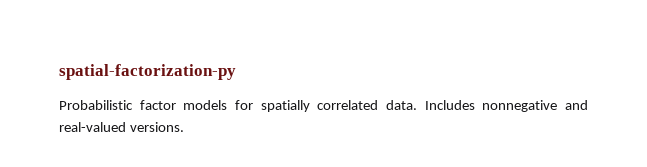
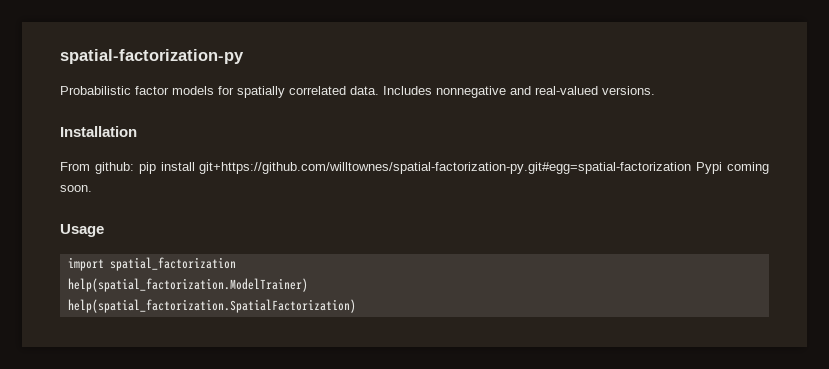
(184, 127) none -> [60,126,137,137] [60,162,770,174] [60,185,92,192] [60,224,104,237] [67,257,236,271] [67,278,308,292] [67,299,356,313] // Installation // From github: pip install git+https://github.com/willtownes/spatial-factorization-py.git#egg=spatial-factorization Pypi coming soon. // Usage // import spatial_factorization // help(spatial_factorization.ModelTrainer) // help(spatial_factorization.SpatialFactorization)

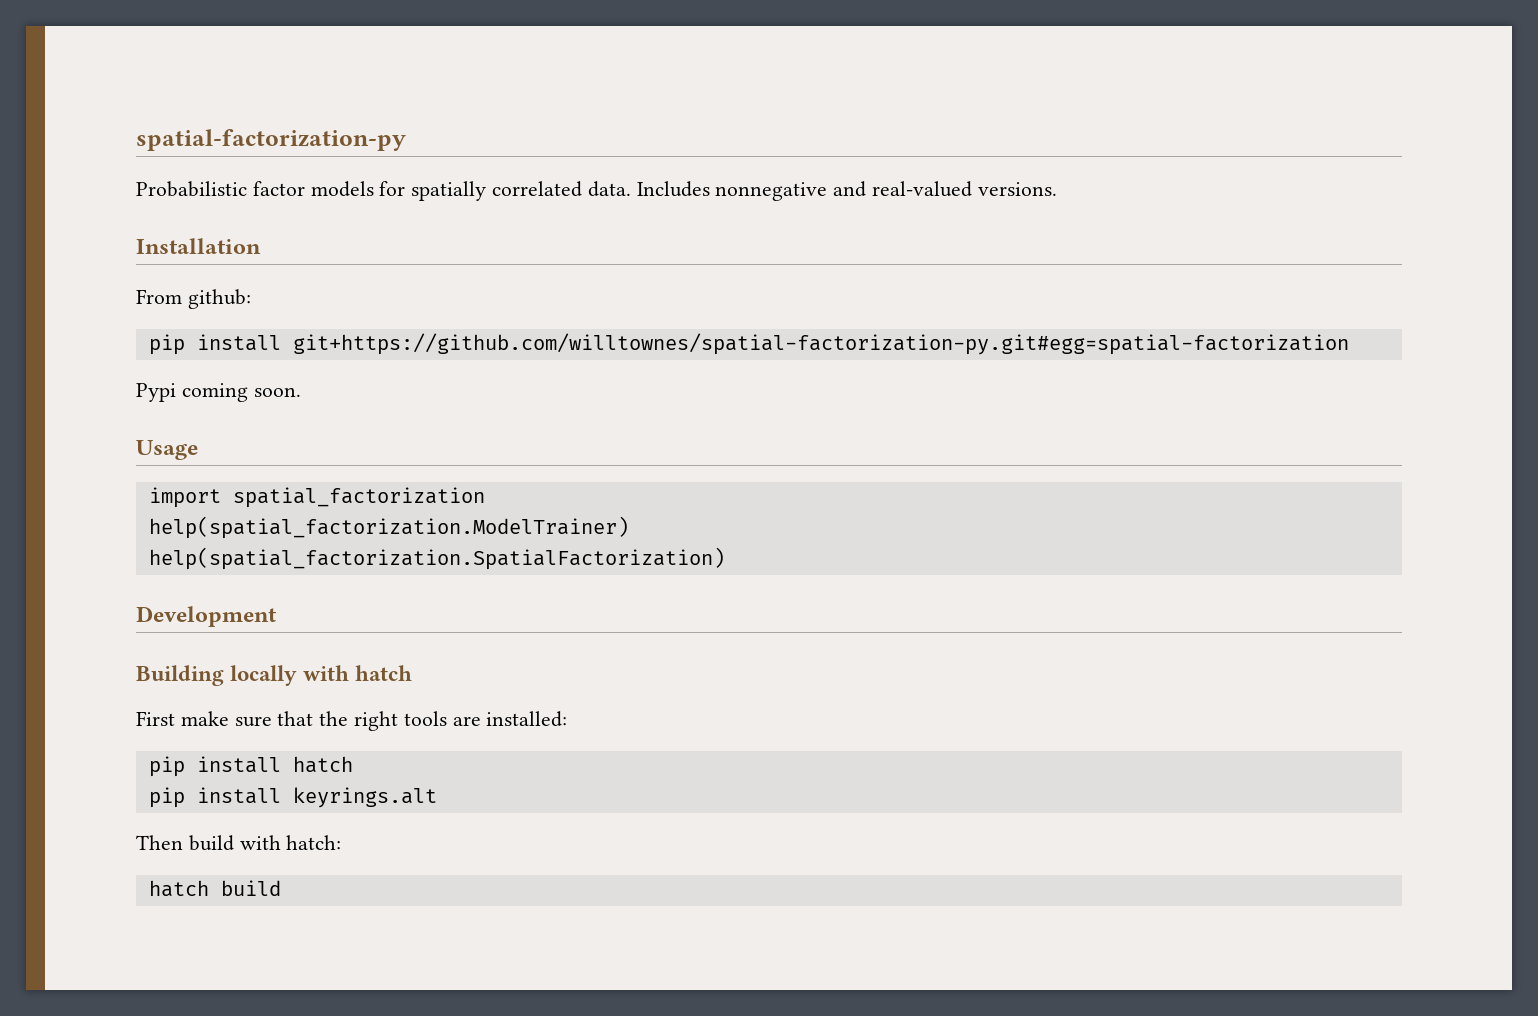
(134, 168) none -> (251, 299) //
(692, 168) none -> (1349, 344) //
(356, 306) none -> [136,606,277,627] [136,665,413,686] [136,711,568,731] [148,756,353,777] [148,787,437,808] [136,835,342,851] [148,880,281,897] // Development // Building locally with hatch // First make sure that the right tools are installed: // pip install hatch // pip install keyrings.alt // Then build with hatch: // hatch build

